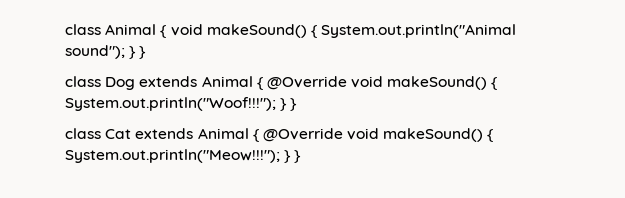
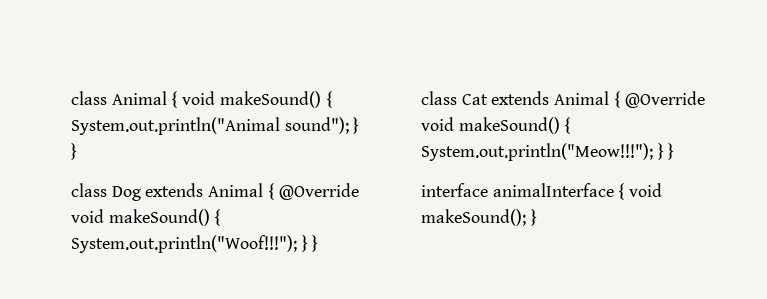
(302, 156) none -> [421,183,663,200] [421,209,537,226] // interface animalInterface { void makeSound(); }

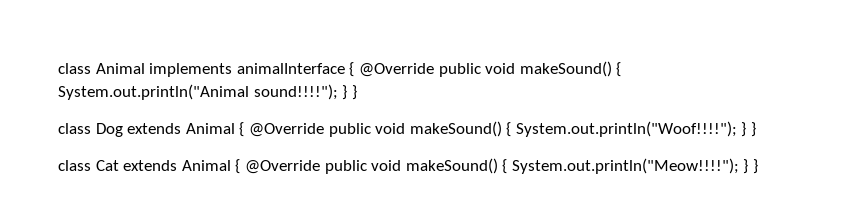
[171,91,178,108] { -> [149,62,481,77] implements animalInterface { @Override public
[284,117,349,134] sound"); -> [253,84,338,100] sound!!!!");
[71,209,221,226] [71,235,297,253] void makeSound() { System.out.println("Woof!!!"); -> [328,121,737,137] public void makeSound() { System.out.println("Woof!!!!");
[421,117,571,134] [421,143,675,161] [421,183,663,200] [421,209,537,226] void makeSound() { System.out.println("Meow!!!"); } } // interface animalInterface { void makeSound(); } -> [324,158,759,174] public void makeSound() { System.out.println("Meow!!!!"); } }

